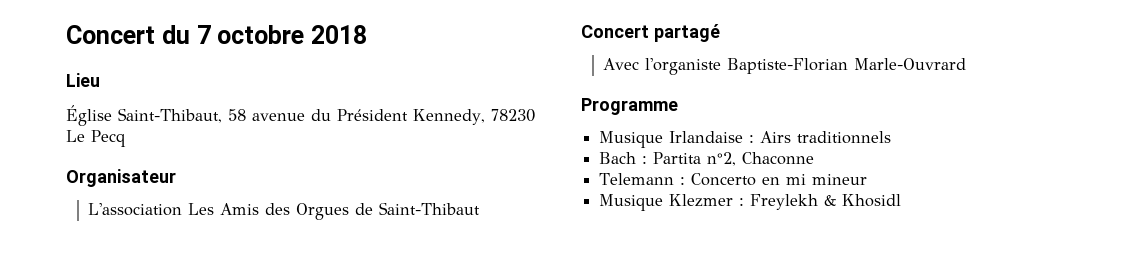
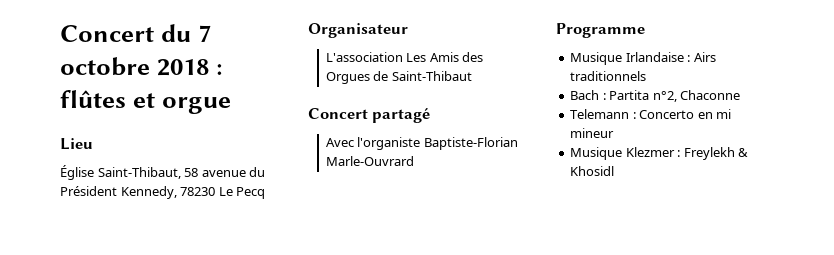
(367, 34) none -> [216,64,224,75] [60,90,232,114] : flûtes et orgue

